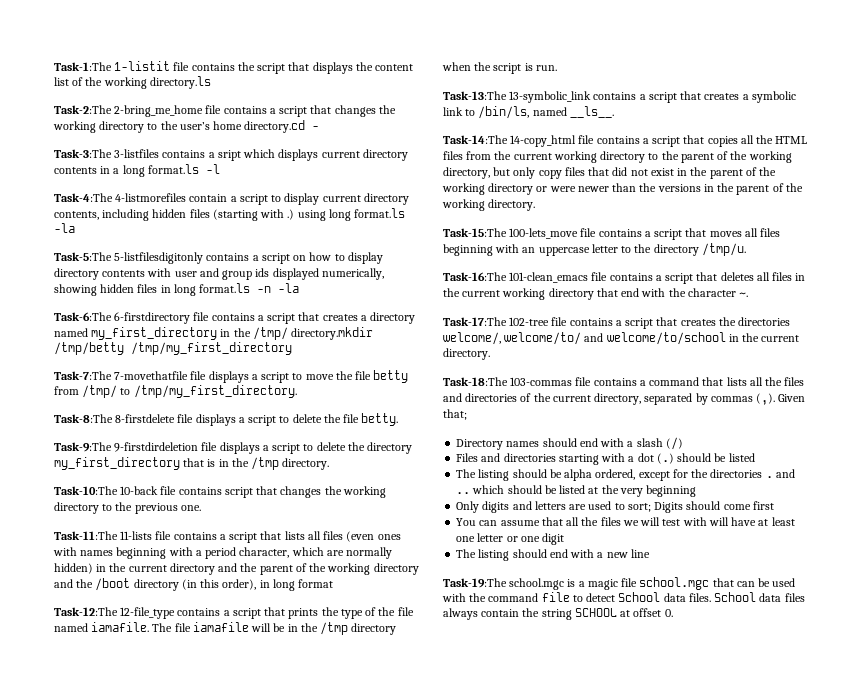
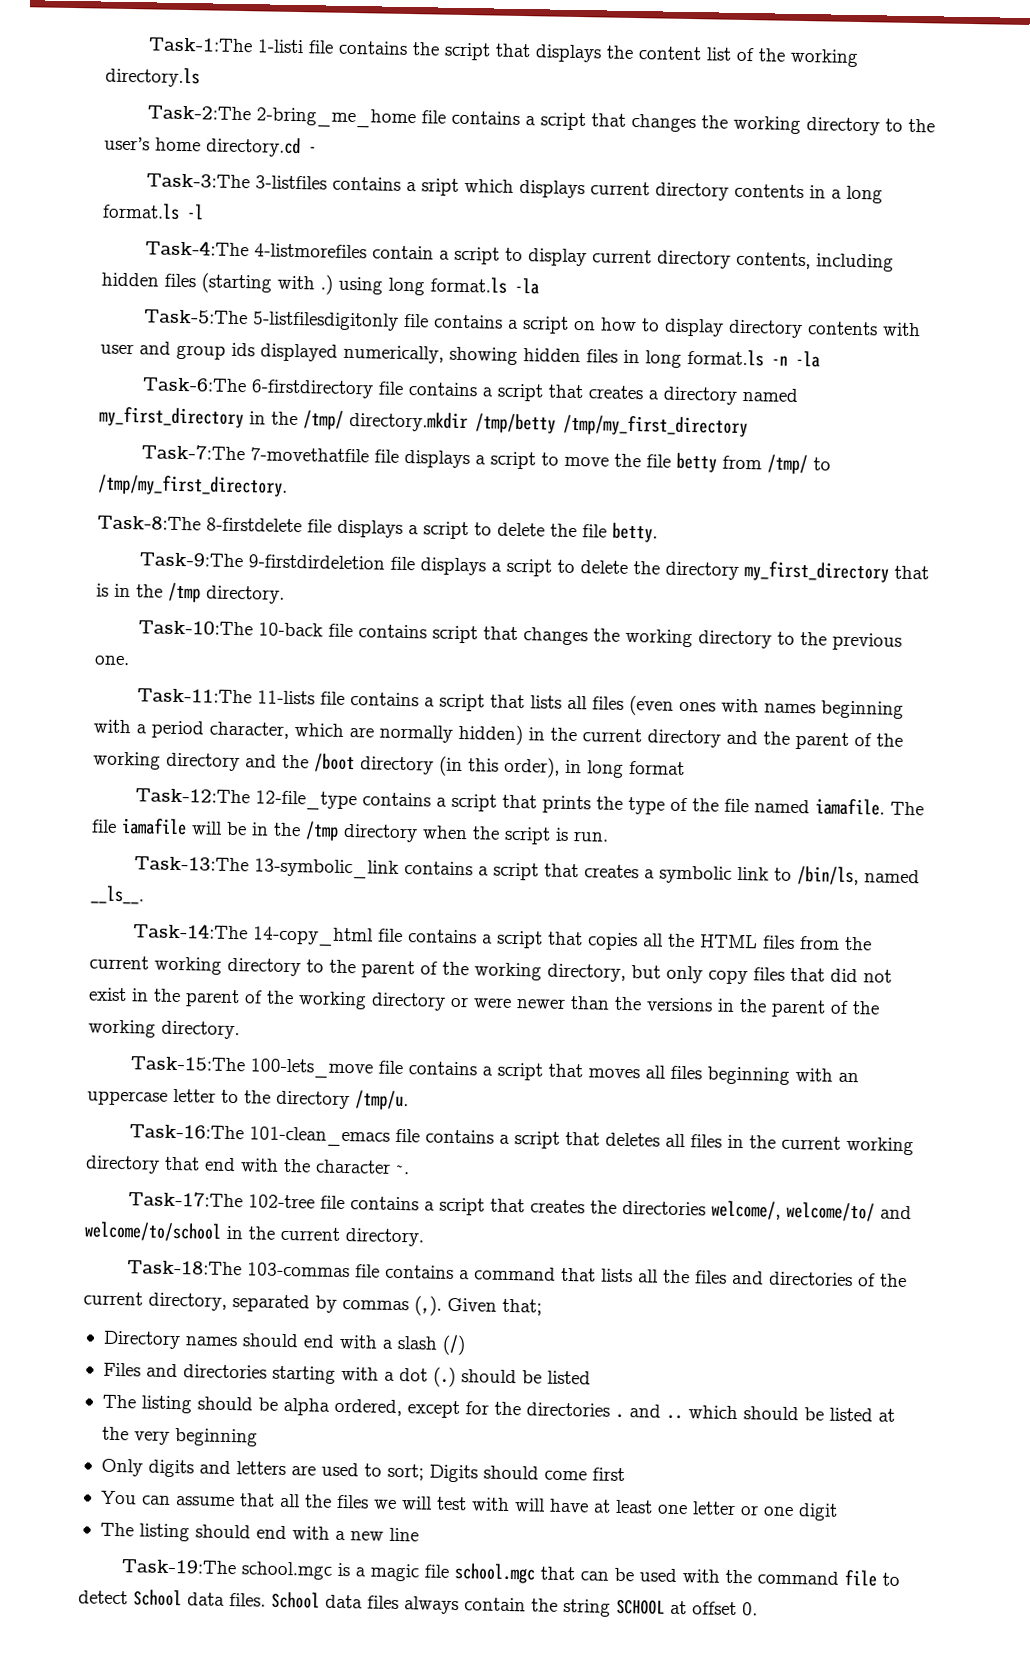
[114,61,171,71] 1-listit -> [256,39,304,54] 1-listi
(204, 258) none -> [403,313,429,328] file

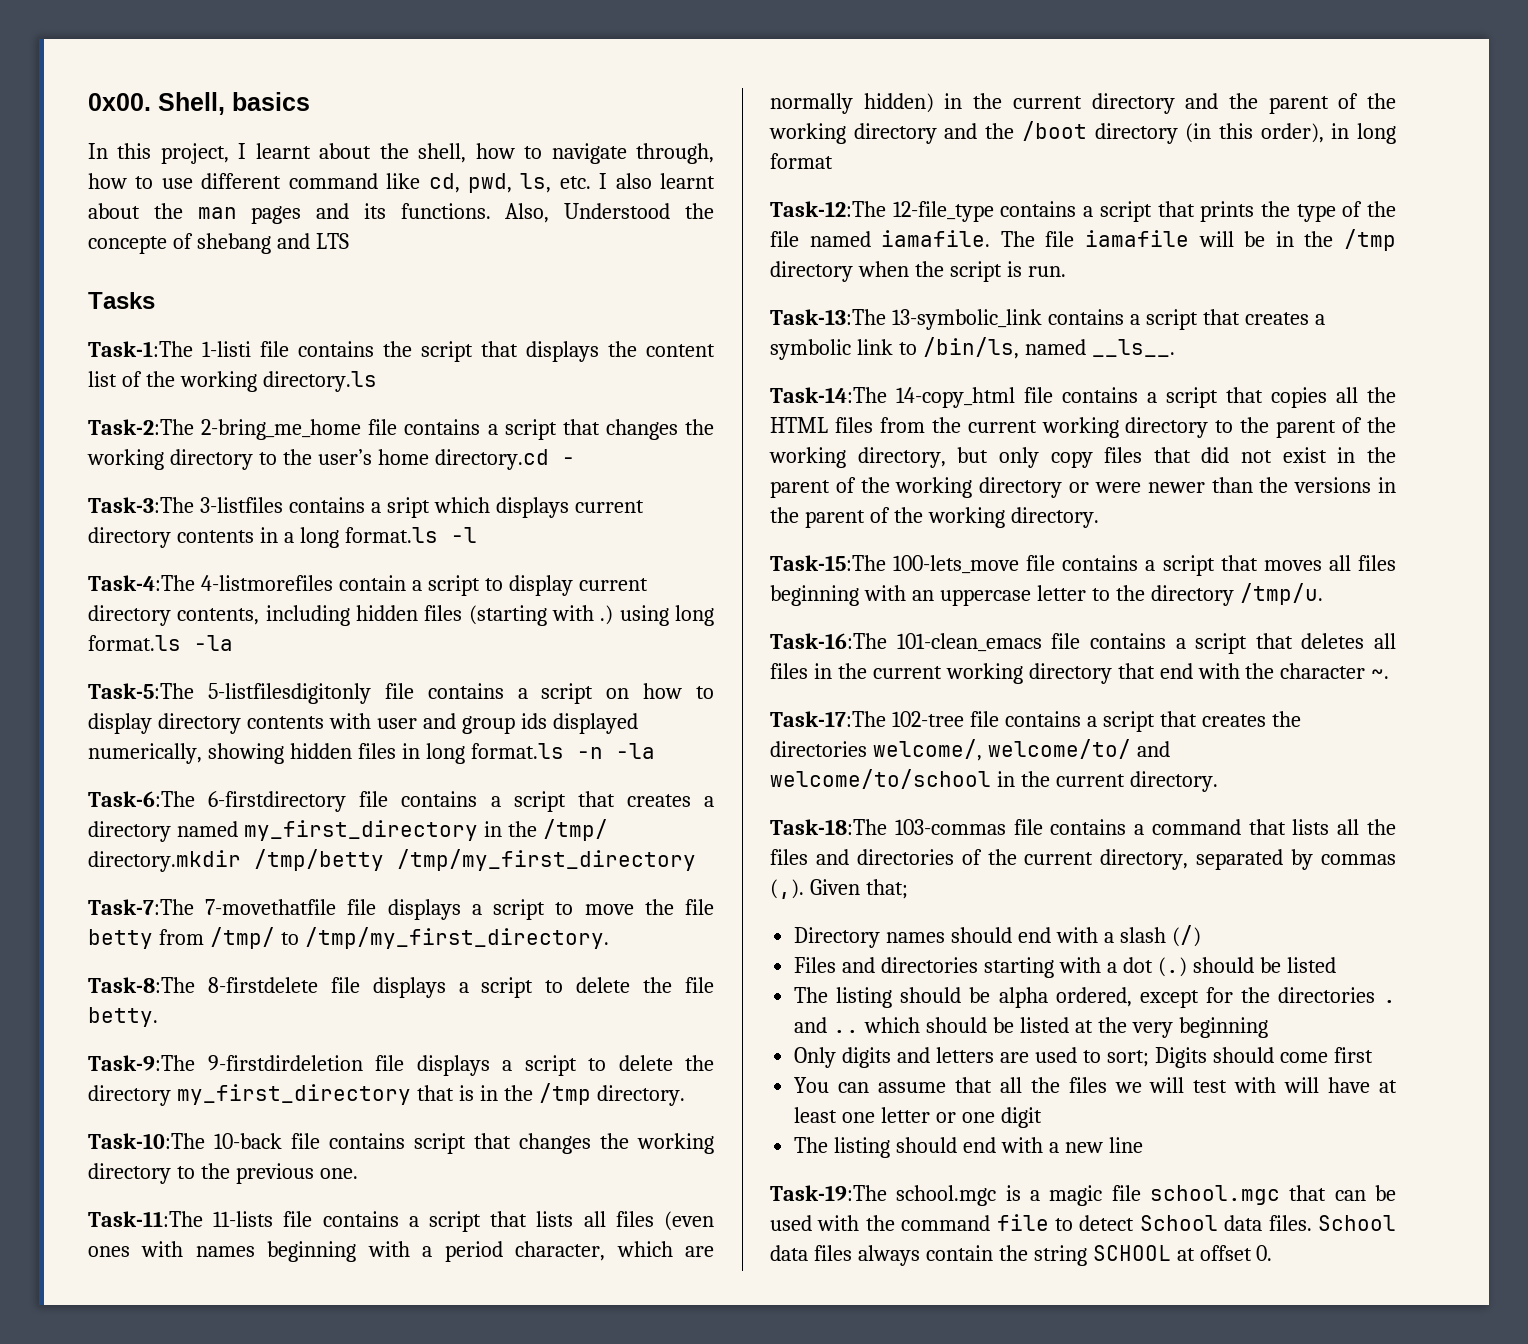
(147, 45) none -> [88,92,310,115] [88,143,714,164] [88,173,715,193] [88,203,714,224] [88,233,349,254] [88,292,155,309] 0x00. Shell, basics // In this project, I learnt about the shell, how to navigate through, how to use different command like cd, pwd, ls, etc. I also learnt about the man pages and its functions. Also, Understood the concepte of shebang and LTS // Tasks //

